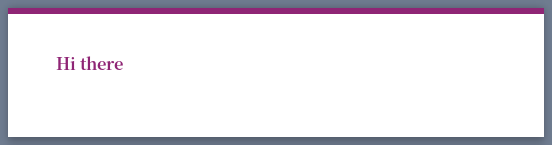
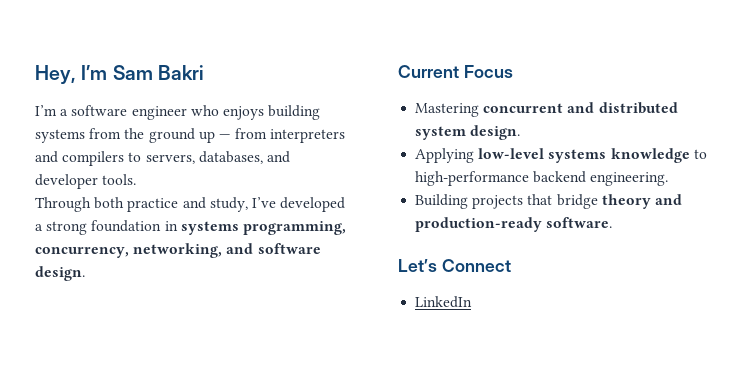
[56,56,124,70] Hi there -> [35,65,204,84] [35,105,321,120] [35,128,346,143] [35,151,290,166] [35,174,137,189] [35,197,346,212] [35,220,346,235] [35,243,321,258] [35,266,85,281] [398,65,513,78] [415,102,678,117] [415,125,521,140] [415,148,707,163] [415,171,669,186] [415,194,682,209] [415,217,613,232] [398,259,511,272] [415,296,473,308] Hey, I’m Sam Bakri // I’m a software engineer who enjoys building systems from the ground up — from interpreters and compilers to servers, databases, and developer tools. // Through both practice and study, I’ve developed a strong foundation in systems programming, concurrency, networking, and software design. // Current Focus // Mastering concurrent and distributed system design. // Applying low-level systems knowledge to high-performance backend engineering. // Building projects that bridge theory and production-ready software. // Let’s Connect // LinkedIn

